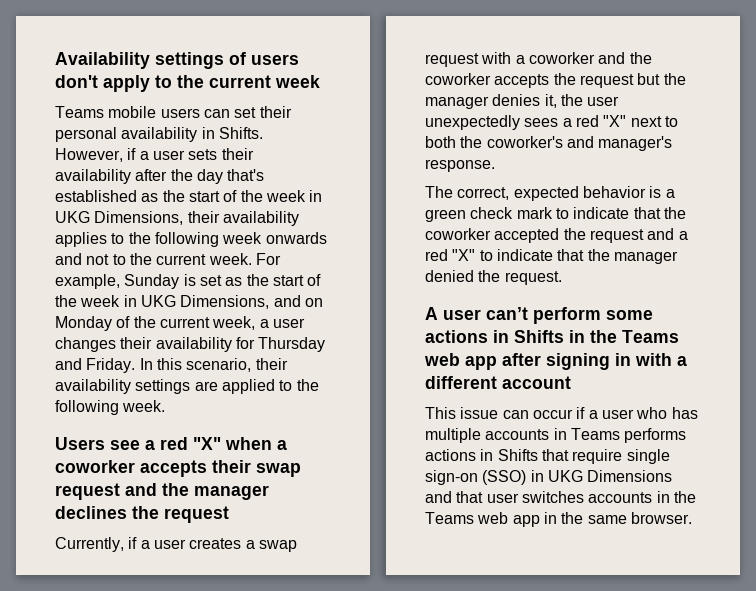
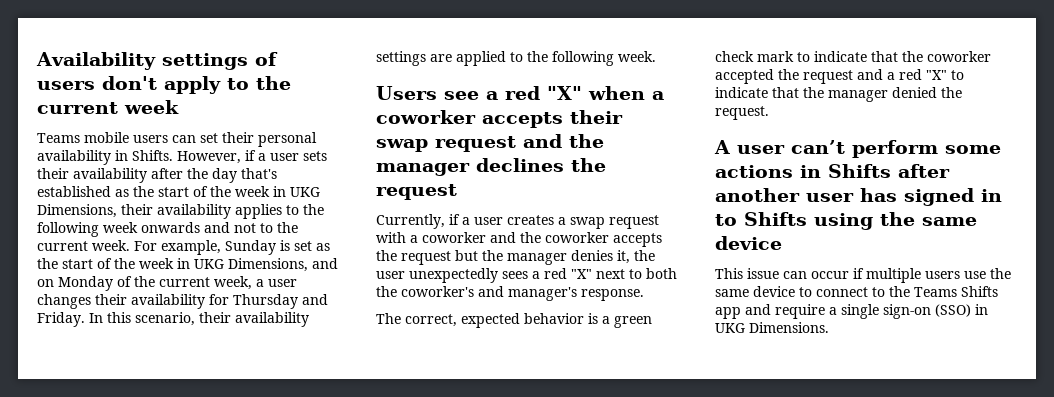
[569,330,679,343] [424,353,687,370] [425,376,571,389] in the Teams web app after signing in with a different account -> [898,164,950,178] [715,188,1002,206] [715,212,977,230] [715,236,782,250] after another user has signed in to Shifts using the same device
[588,407,698,419] [425,428,687,443] [425,449,623,464] a user who has multiple accounts in Teams performs actions in Shifts that require -> [866,268,1011,283] [715,286,998,297] [715,304,837,319] multiple users use the same device to connect to the Teams Shifts app and require a
[587,470,673,482] [425,491,696,503] [425,512,692,527] Dimensions and that user switches accounts in the Teams web app in the same browser. -> [749,322,829,333] Dimensions.

